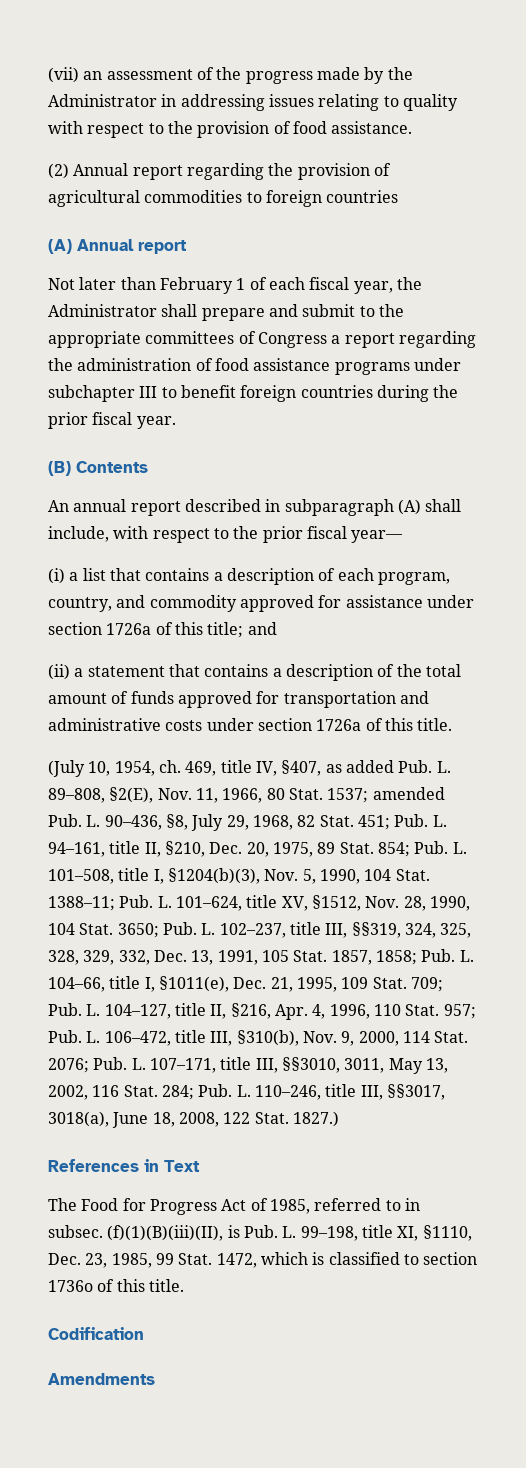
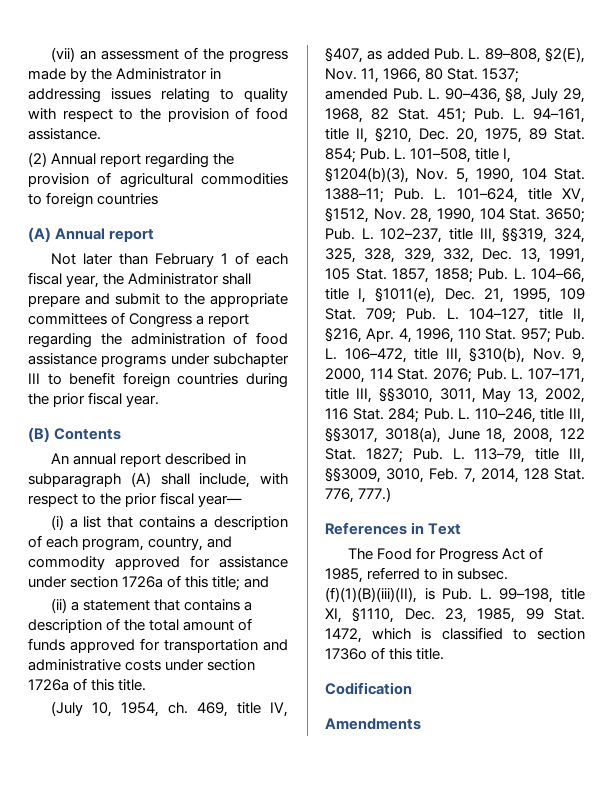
[292,1111,339,1127] 1827.) -> [365,448,585,463] [325,468,585,483] [325,487,392,503] 1827; Pub. L. 113–79, title III, §§3009, 3010, Feb. 7, 2014, 128 Stat. 776, 777.)

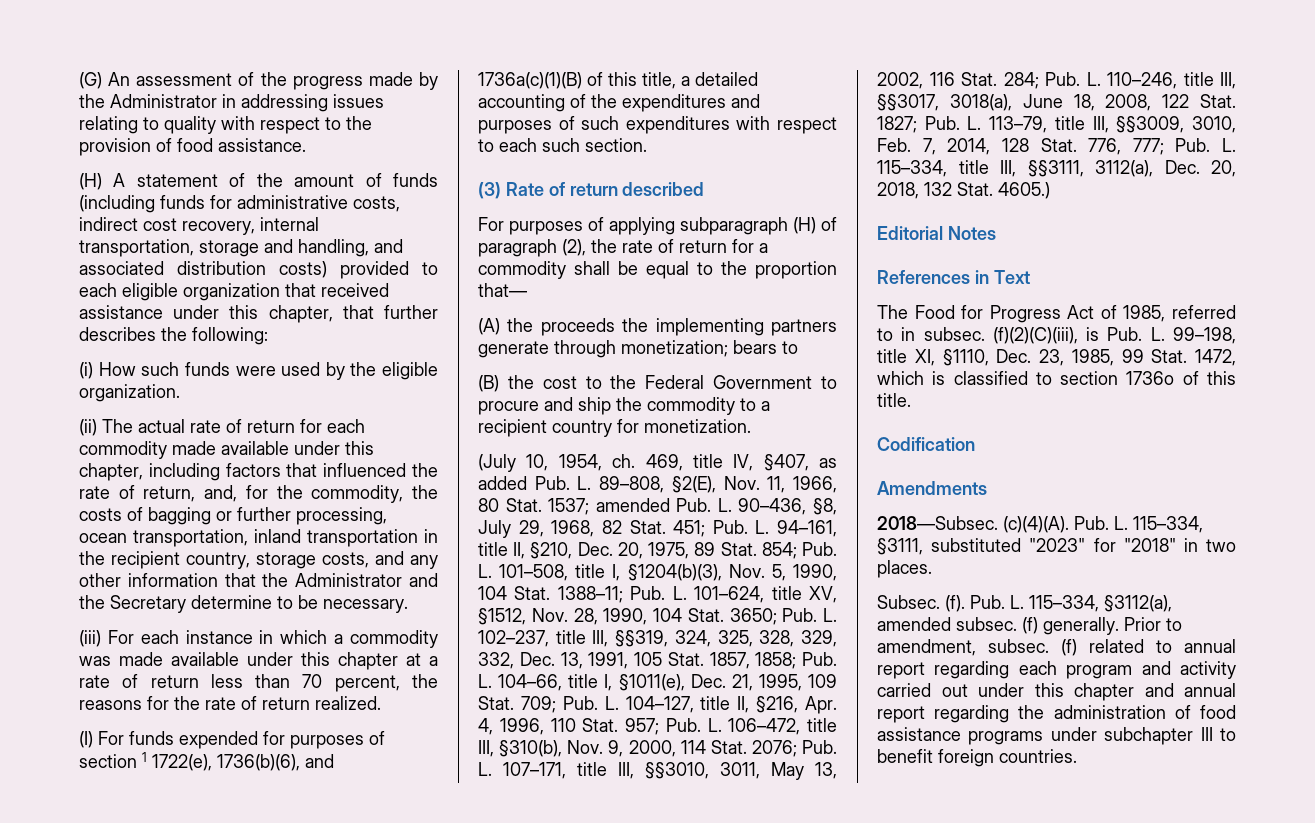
[50,47,96,62] (vii) an -> [79,72,131,89] (G) An
[28,152,235,168] [28,172,288,188] [28,192,159,208] [28,227,155,242] [50,252,289,267] [28,272,252,288] [28,293,288,307] [28,312,250,328] [28,332,288,348] [28,353,289,368] [28,372,288,388] [28,392,160,407] [28,427,122,442] [50,453,247,467] [28,472,288,488] [28,492,243,507] [50,515,288,530] [28,535,233,551] [28,555,288,570] [28,575,270,591] [50,598,253,613] [28,618,253,633] [28,638,288,653] [28,659,256,671] [28,678,147,691] (2) Annual report regarding the provision of agricultural commodities to foreign countries // (A) Annual report // Not later than February 1 of each fiscal year, the Administrator shall prepare and submit to the appropriate committees of Congress a report regarding the administration of food assistance programs under subchapter III to benefit foreign countries during the prior fiscal year. // (B) Contents // An annual report described in subparagraph (A) shall include, with respect to the prior fiscal year— // (i) a list that contains a description of each program, country, and commodity approved for assistance under section 1726a of this title; and // (ii) a statement that contains a description of the total amount of funds approved for transportation and administrative costs under section 1726a of this title. -> [79,173,438,190] [79,195,400,213] [79,217,319,235] [79,239,403,257] [79,261,438,279] [79,283,389,301] [79,305,438,323] [79,327,268,345] [79,362,438,380] [79,384,180,402] [79,419,365,436] [79,441,374,459] [79,463,439,481] [79,485,439,503] [79,507,387,525] [79,529,438,547] [79,551,438,569] [79,573,439,587] [79,595,408,613] [79,630,438,648] [79,652,438,670] [79,674,438,692] [79,696,381,710] [79,731,385,749] [79,752,334,771] [478,72,758,89] [478,94,760,112] [478,116,837,134] [478,138,647,152] [478,182,705,199] [478,217,837,235] [478,239,768,257] [478,261,837,279] [478,283,527,297] [478,318,837,336] [478,340,798,358] [478,375,837,392] [478,397,770,415] [478,419,751,437] (H) A statement of the amount of funds (including funds for administrative costs, indirect cost recovery, internal transportation, storage and handling, and associated distribution costs) provided to each eligible organization that received assistance under this chapter, that further describes the following: // (i) How such funds were used by the eligible organization. // (ii) The actual rate of return for each commodity made available under this chapter, including factors that influenced the rate of return, and, for the commodity, the costs of bagging or further processing, ocean transportation, inland transportation in the recipient country, storage costs, and any other information that the Administrator and the Secretary determine to be necessary. // (iii) For each instance in which a commodity was made available under this chapter at a rate of return less than 70 percent, the reasons for the rate of return realized. // (I) For funds expended for purposes of section 1 1722(e), 1736(b)(6), and 1736a(c)(1)(B) of this title, a detailed accounting of the expenditures and purposes of such expenditures with respect to each such section. // (3) Rate of return described // For purposes of applying subparagraph (H) of paragraph (2), the rate of return for a commodity shall be equal to the proportion that— // (A) the proceeds the implementing partners generate through monetization; bears to // (B) the cost to the Federal Government to procure and ship the commodity to a recipient country for monetization.
[358,487,392,502] 777.) -> [1132,138,1236,155] [877,160,1236,177] [877,182,1050,199] [877,226,996,240] 777; Pub. L. 115–334, title III, §§3111, 3112(a), Dec. 20, 2018, 132 Stat. 4605.) // Editorial Notes
[325,587,417,603] (f)(1)(B)(iii)(II), -> [992,327,1078,344] (f)(2)(C)(iii),
(421, 724) none -> [877,516,1203,533] [877,538,1236,555] [877,560,932,578] [877,595,1172,612] [877,617,1182,635] [877,639,1236,656] [877,661,1236,679] [877,683,1236,701] [877,705,1236,723] [877,727,1236,745] [877,749,1077,767] // 2018—Subsec. (c)(4)(A). Pub. L. 115–334, §3111, substituted "2023" for "2018" in two places. // Subsec. (f). Pub. L. 115–334, §3112(a), amended subsec. (f) generally. Prior to amendment, subsec. (f) related to annual report regarding each program and activity carried out under this chapter and annual report regarding the administration of food assistance programs under subchapter III to benefit foreign countries.

